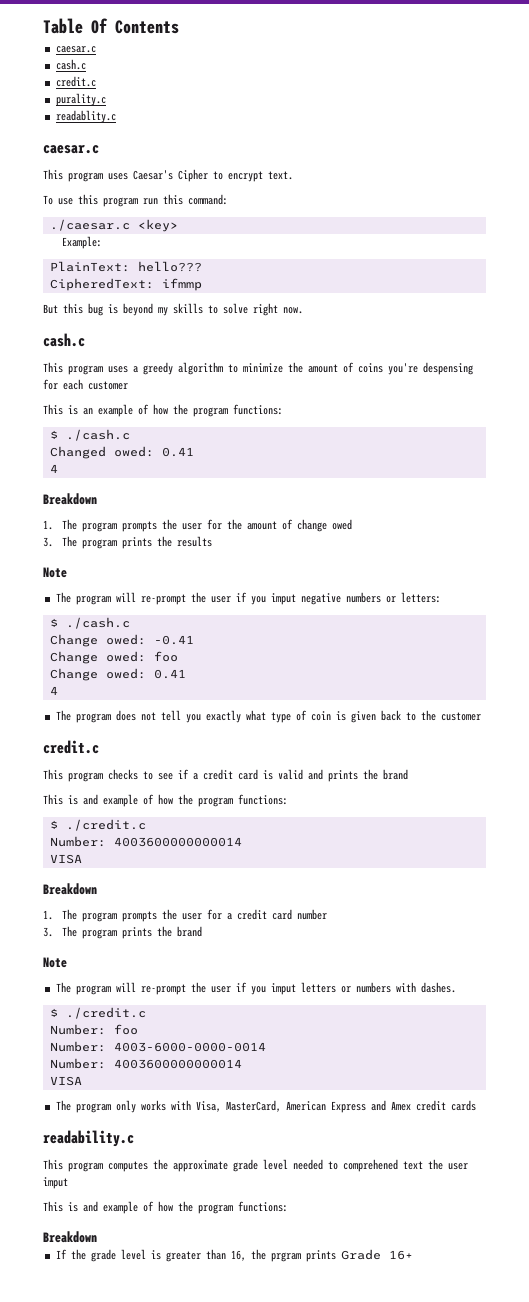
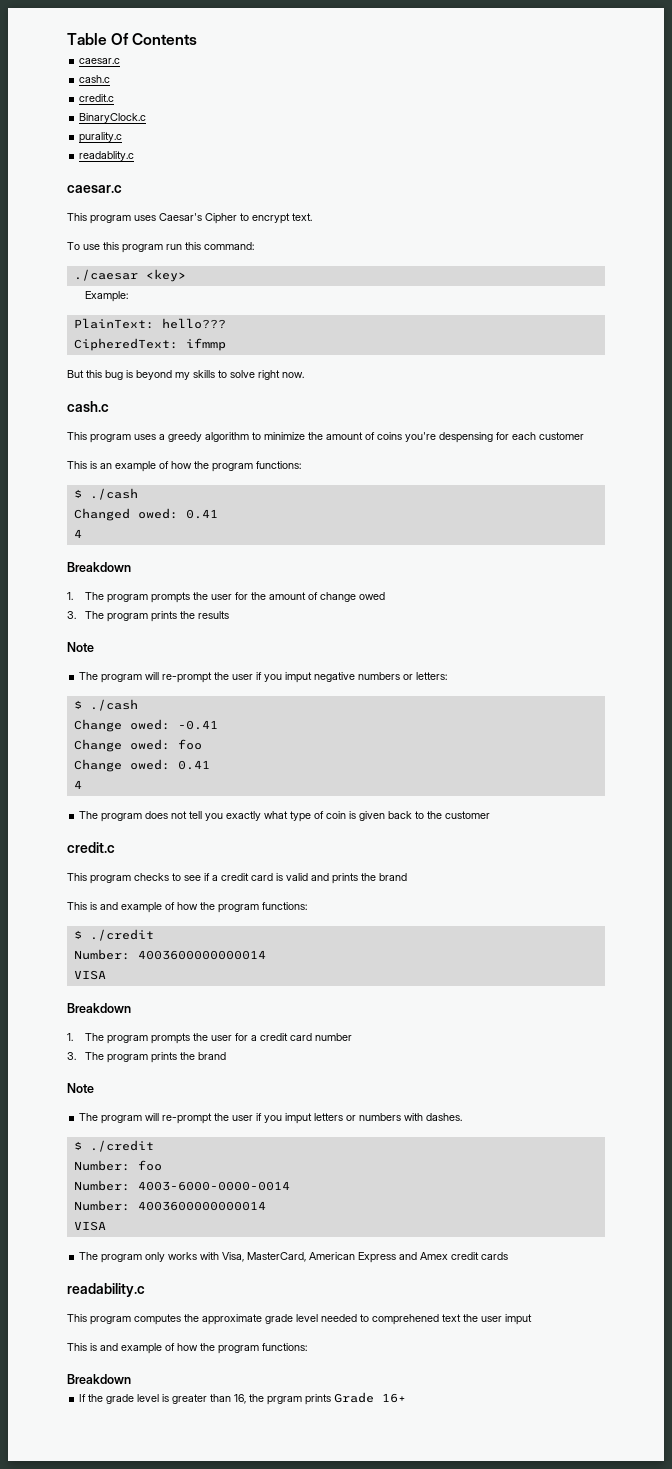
(96, 81) none -> [79,113,147,123] // BinaryClock.c
[49,219,130,231] ./caesar.c -> [73,269,138,281] ./caesar
[65,429,130,441] ./cash.c -> [89,488,138,500] ./cash
[65,617,130,629] ./cash.c -> [89,699,138,711] ./cash
[65,819,146,831] ./credit.c -> [89,929,154,941] ./credit
[65,1007,146,1019] ./credit.c -> [89,1140,154,1152] ./credit

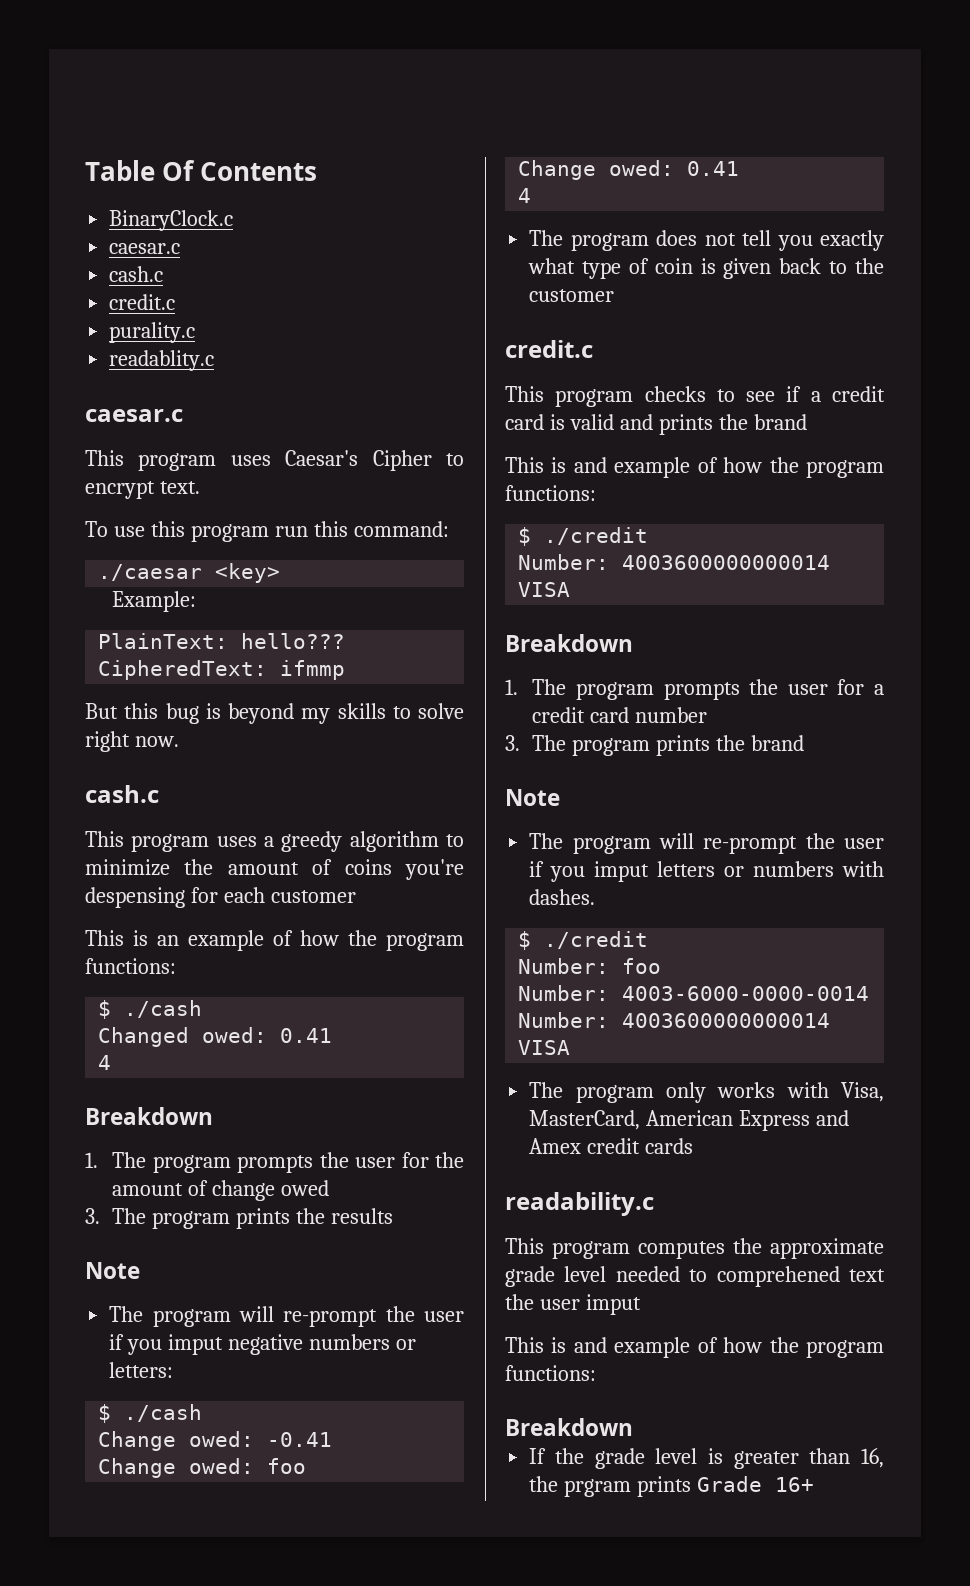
(198, 39) none -> [109,210,234,231] // BinaryClock.c
[79,113,147,123] // BinaryClock.c -> (176, 302) none

